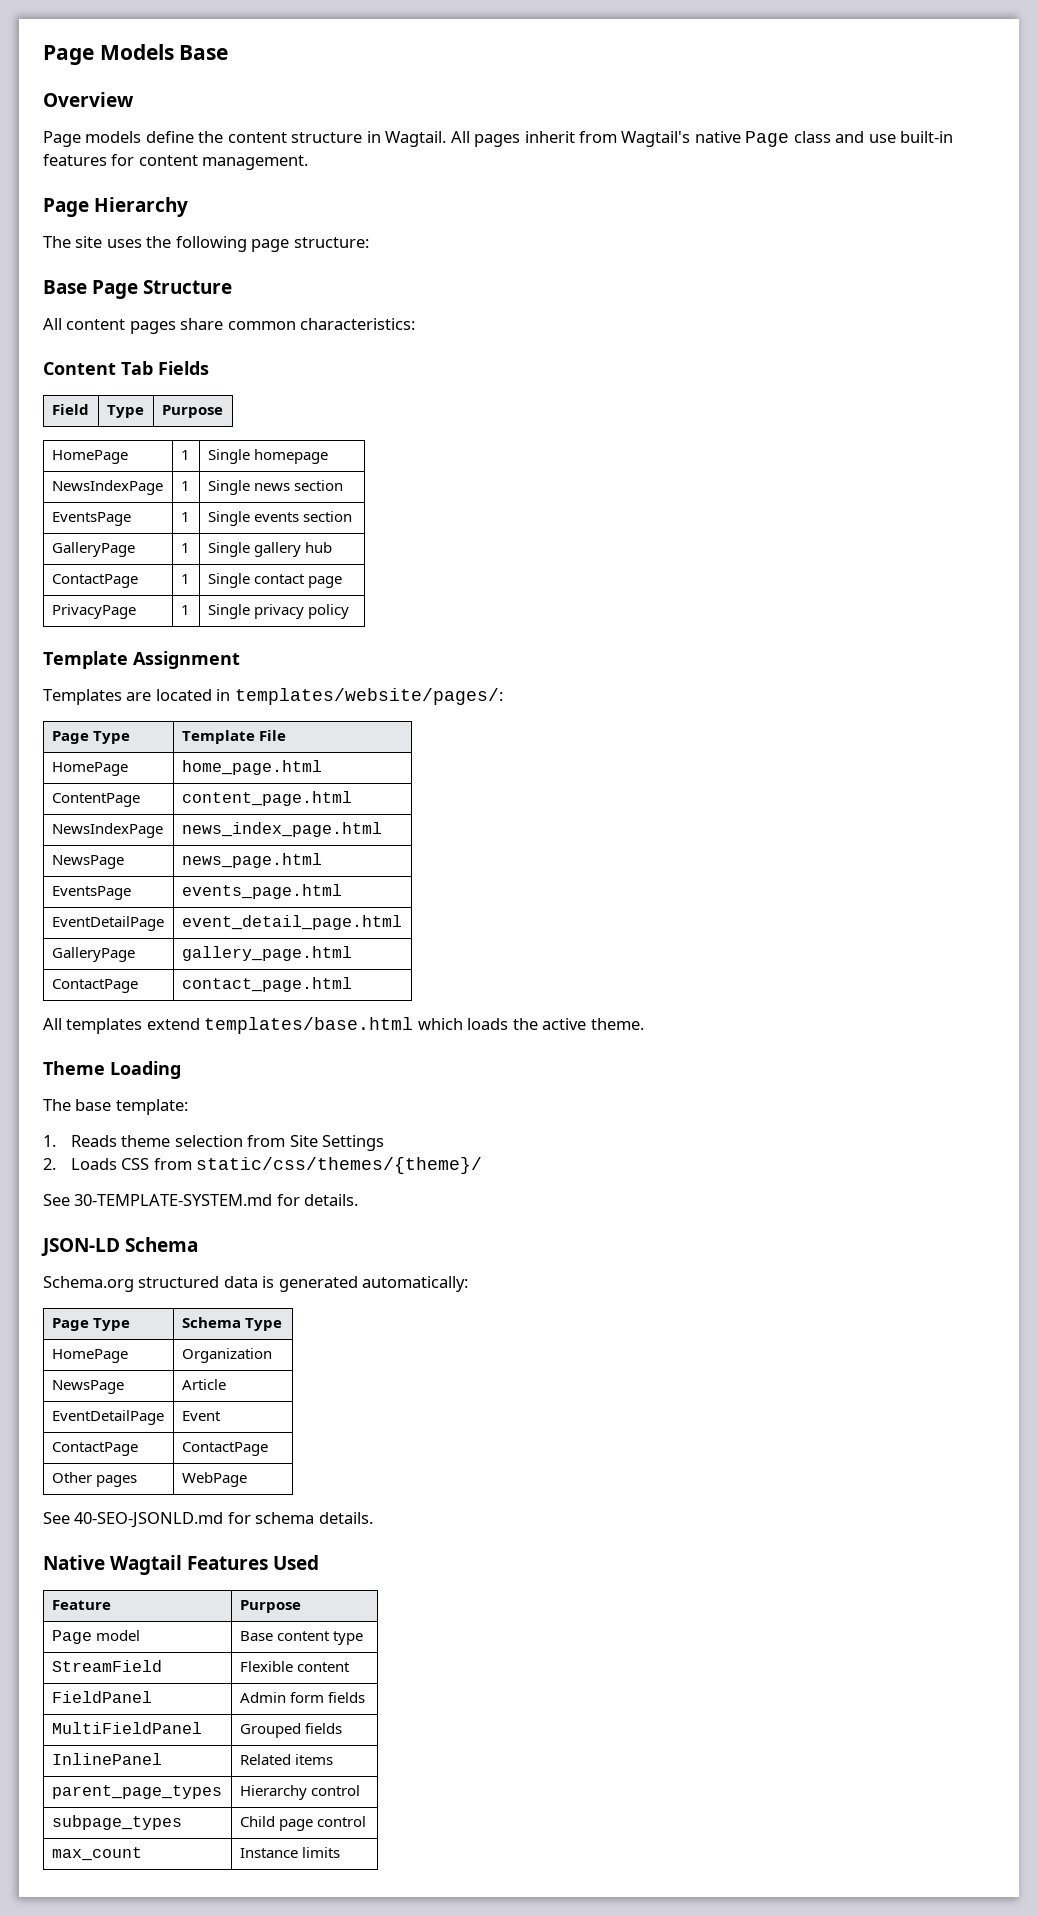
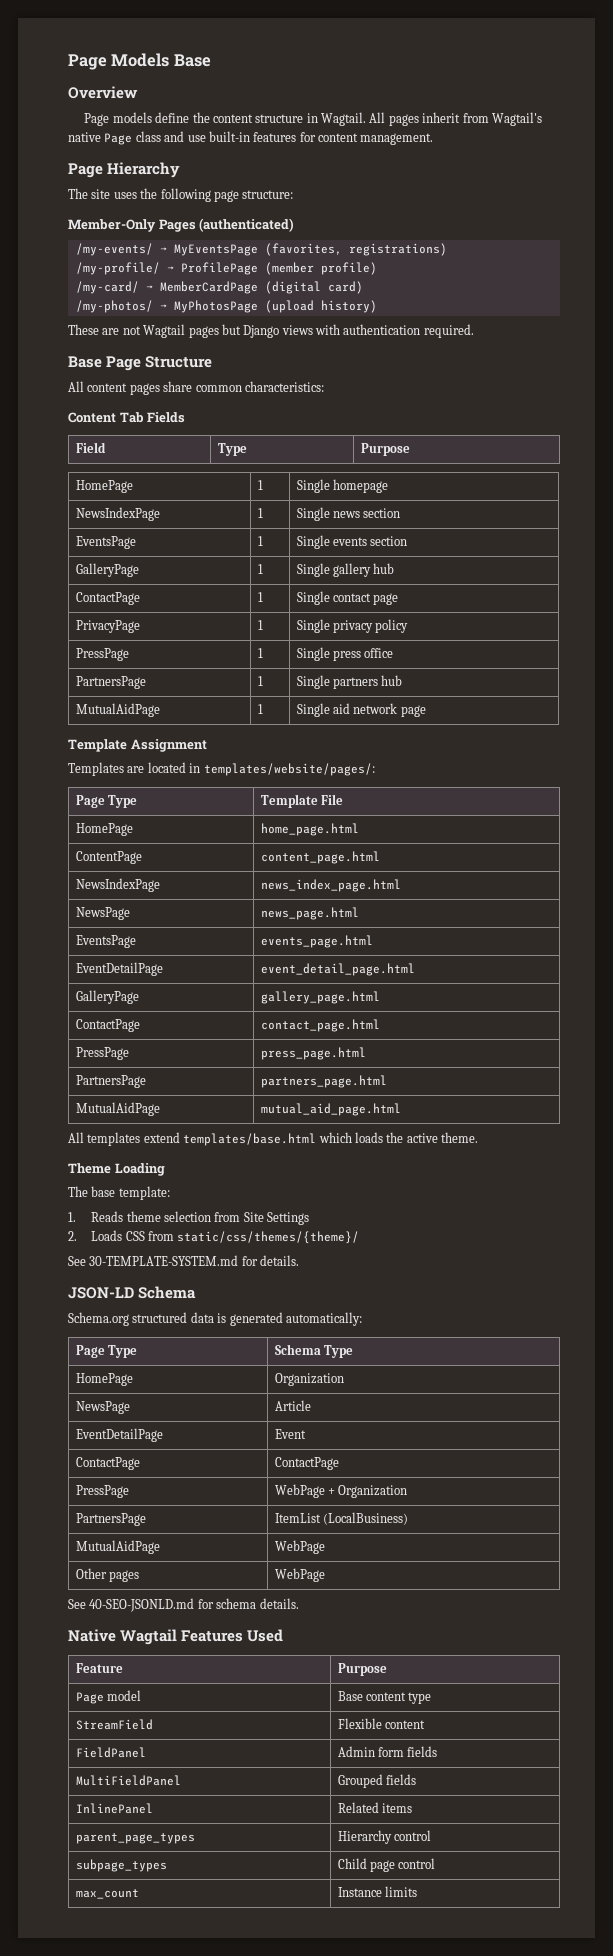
(369, 242) none -> [68,218,295,232] [75,243,447,256] [75,262,377,275] [75,281,363,294] [75,300,377,313] [68,324,474,338] // Member-Only Pages (authenticated) // /my-events/ → MyEventsPage (favorites, registrations) // /my-profile/ → ProfilePage (member profile) // /my-card/ → MemberCardPage (digital card) // /my-photos/ → MyPhotosPage (upload history) // These are not Wagtail pages but Django views with authentication required.
(349, 611) none -> [75,648,129,661] [257,648,263,658] [296,647,394,661] [75,676,146,689] [257,676,263,686] [296,675,403,689] [75,703,160,717] [257,704,263,714] [296,703,426,717] // PressPage | 1 | Single press office // PartnersPage | 1 | Single partners hub // MutualAidPage | 1 | Single aid network page
(352, 984) none -> [75,1047,129,1060] [260,1047,366,1060] [75,1075,146,1088] [260,1075,387,1088] [75,1102,160,1116] [260,1103,401,1116] // PressPage | press_page.html // PartnersPage | partners_page.html // MutualAidPage | mutual_aid_page.html
(268, 1449) none -> [75,1485,129,1498] [274,1484,408,1498] [75,1513,146,1526] [274,1512,409,1525] [75,1540,160,1554] [274,1540,325,1554] // PressPage | WebPage + Organization // PartnersPage | ItemList (LocalBusiness) // MutualAidPage | WebPage

